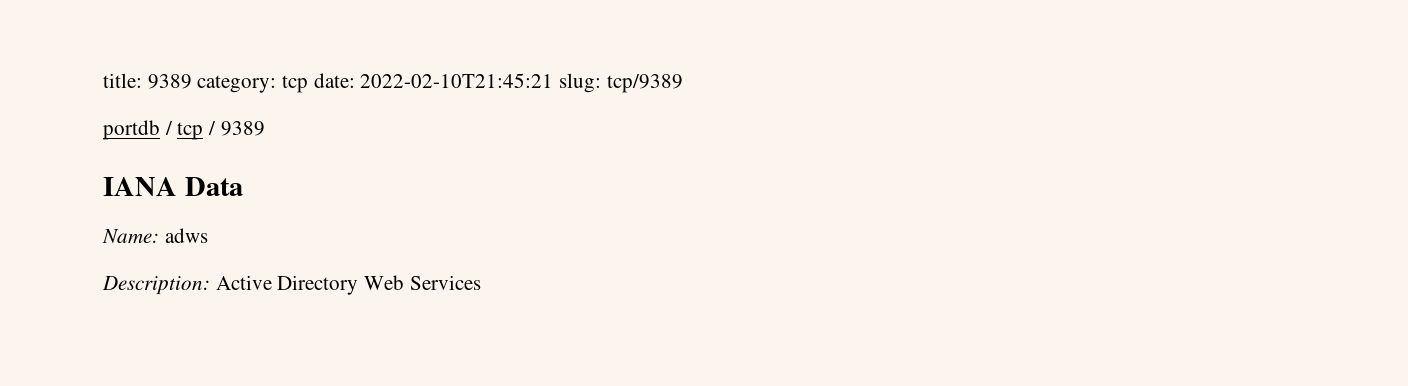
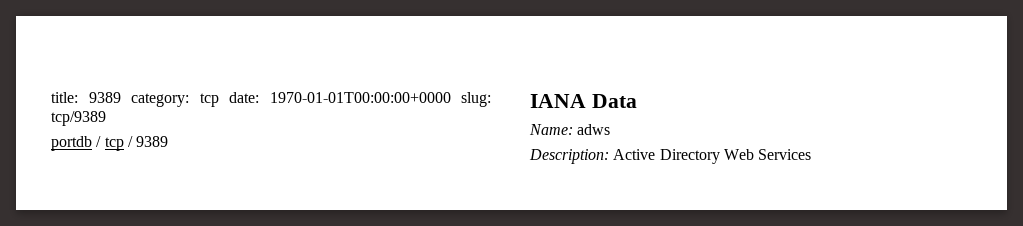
[360,73,554,88] 2022-02-10T21:45:21 -> [269,92,451,103] 1970-01-01T00:00:00+0000

